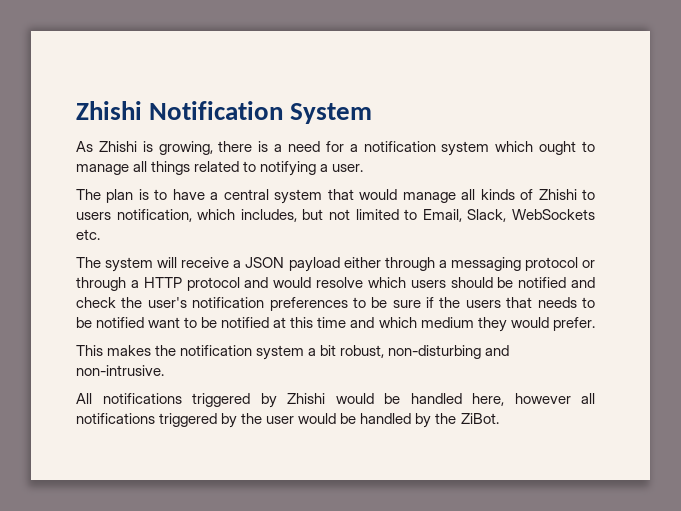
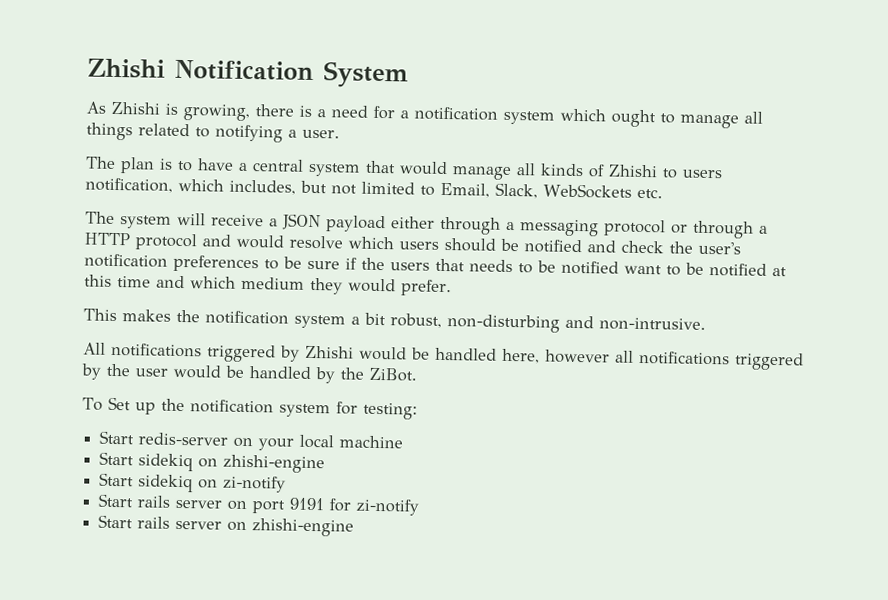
(499, 418) none -> [82,396,418,420] [99,430,404,451] [99,451,326,474] [99,472,287,493] [98,493,420,516] [98,514,355,537] // To Set up the notification system for testing: // Start redis-server on your local machine // Start sidekiq on zhishi-engine // Start sidekiq on zi-notify // Start rails server on port 9191 for zi-notify // Start rails server on zhishi-engine

